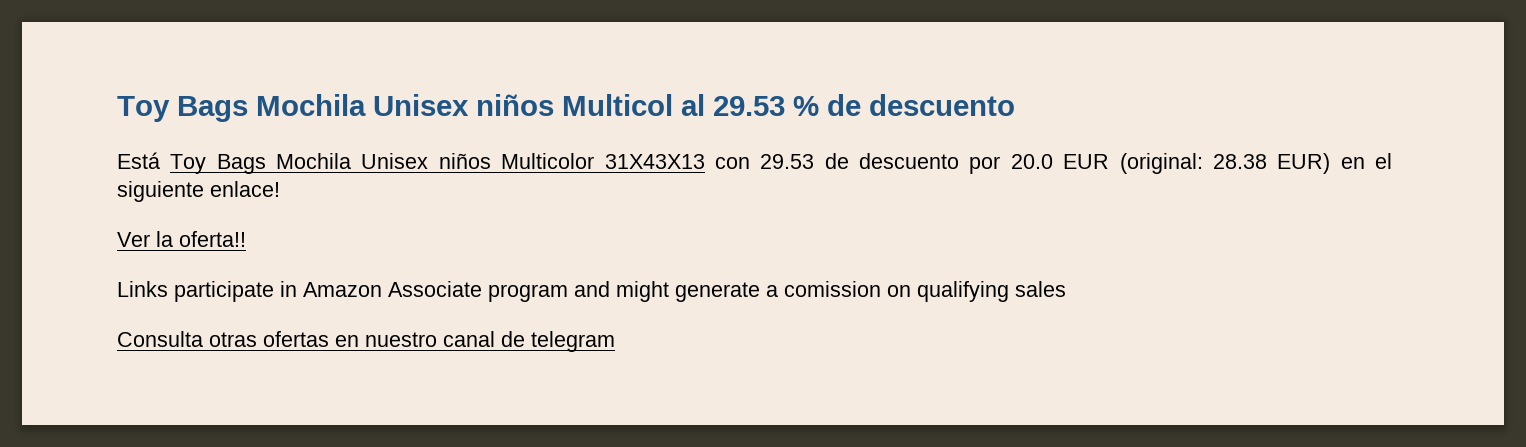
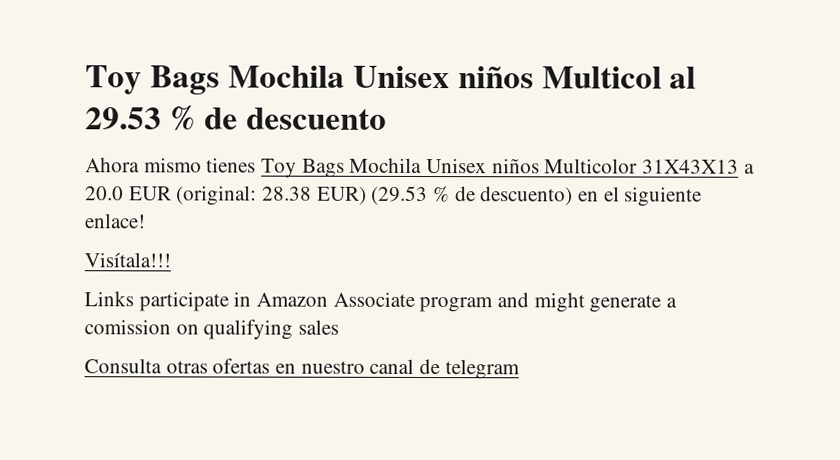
[117,152,160,169] Está -> [85,157,257,173] Ahora mismo tienes
[714,153,1001,174] con 29.53 de descuento por -> [743,163,755,174] a
(1331, 163) none -> [371,185,574,206] (29.53 % de descuento)
[117,231,246,247] Ver la oferta!! -> [84,252,171,268] Visítala!!!

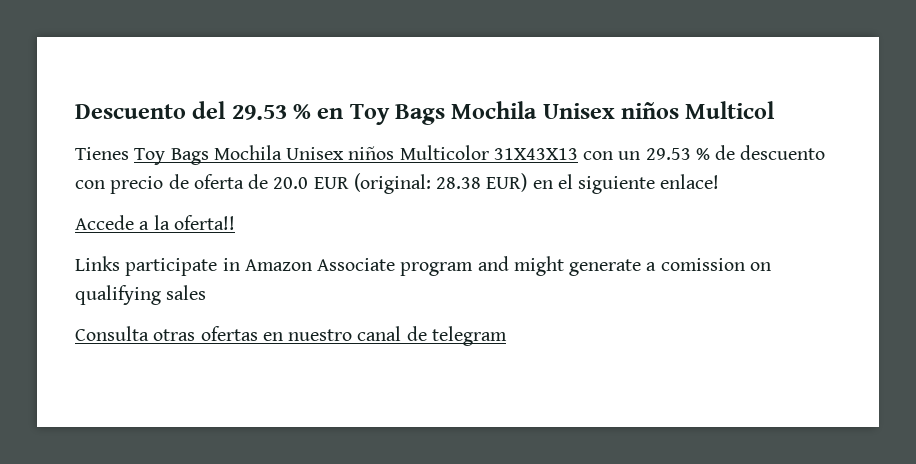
(85, 80) none -> [75,101,344,120] Descuento del 29.53 % en
[669,66,697,89] [85,104,387,131] [85,157,257,173] al 29.53 % de descuento // Ahora mismo tienes -> [75,147,129,160] // Tienes
[743,163,755,174] a -> [583,145,826,160] [75,174,269,194] con un 29.53 % de descuento con precio de oferta de
[371,185,574,206] (29.53 % de descuento) -> (528, 182) none
[84,252,171,268] Visítala!!! -> [75,215,235,230] Accede a la oferta!!

